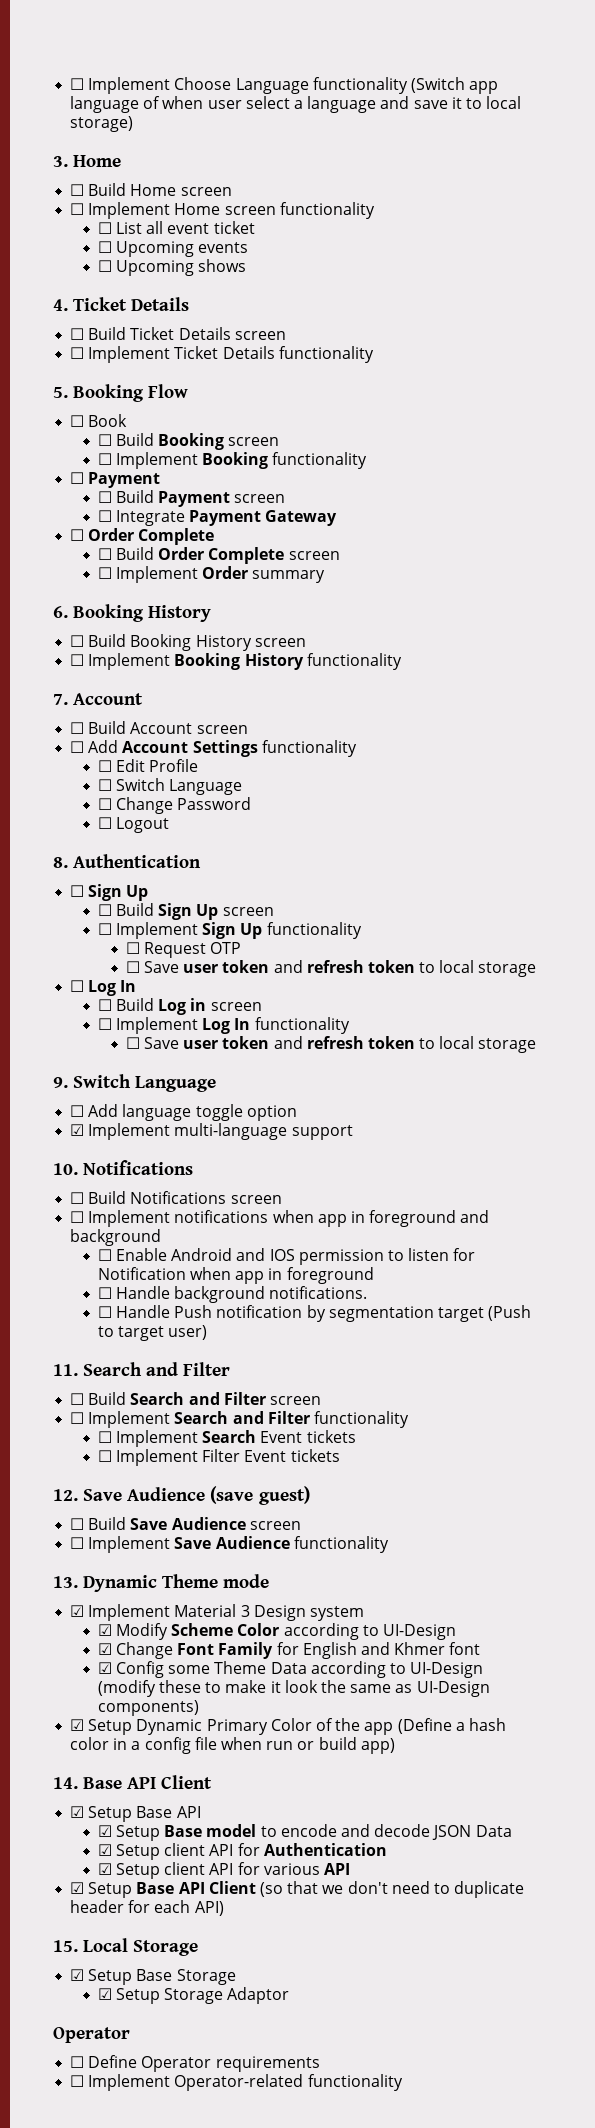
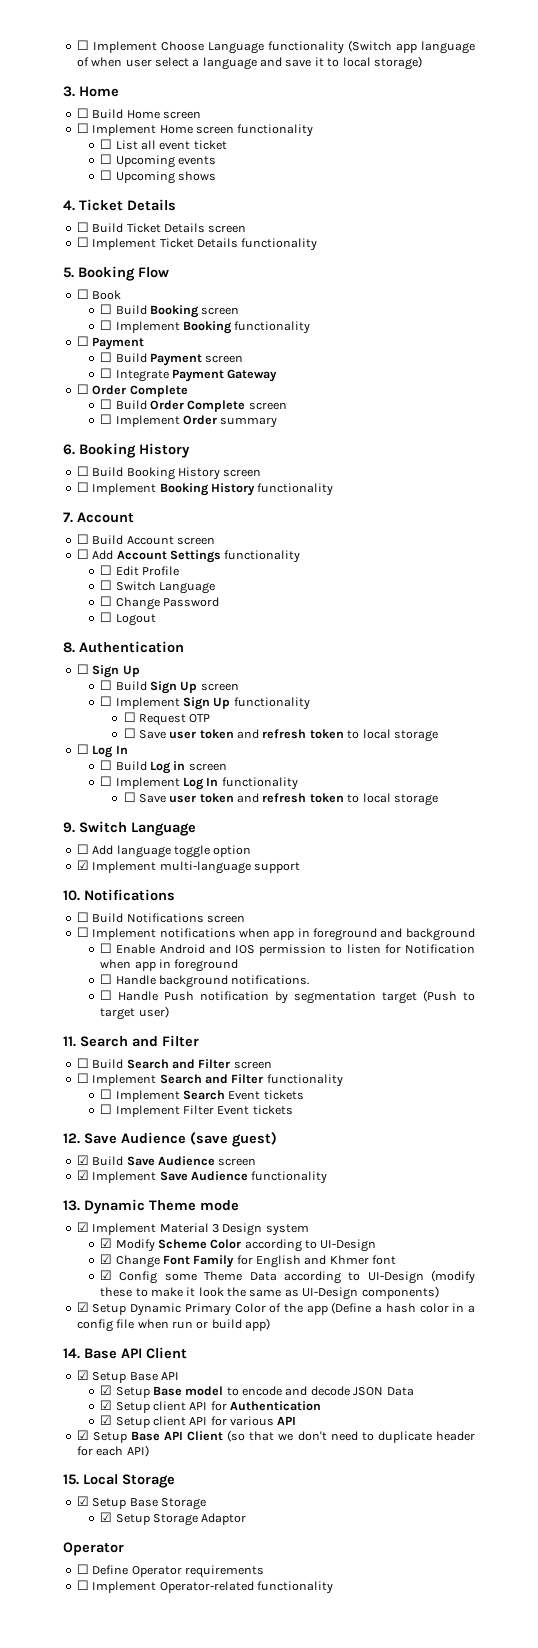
[70,1518,85,1530] ☐ -> [76,1155,89,1165] ☑
[70,1537,85,1549] ☐ -> [76,1170,89,1180] ☑

